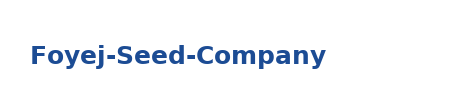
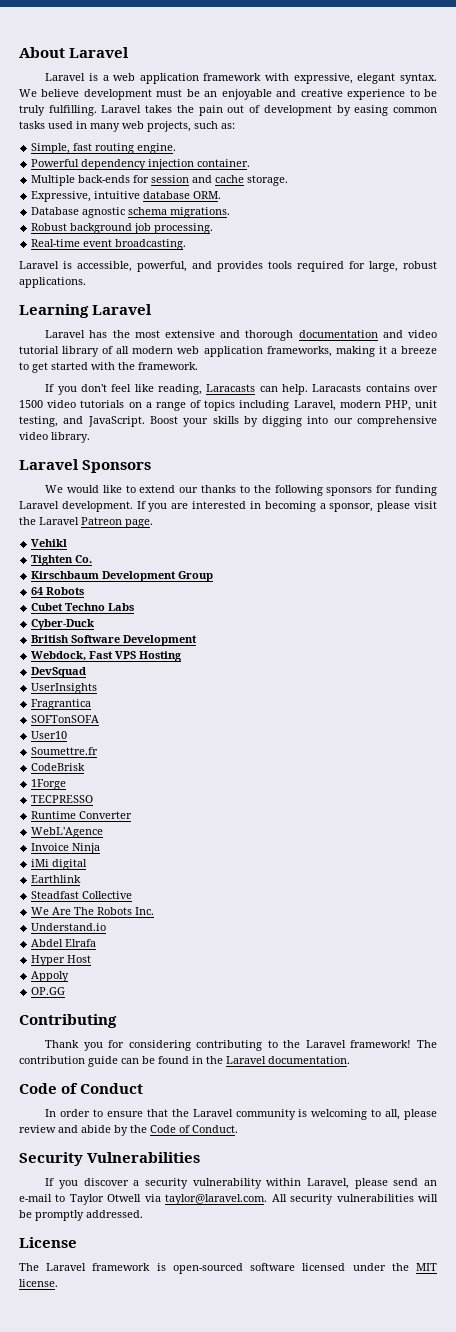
[30,45,326,69] Foyej-Seed-Company -> [19,47,130,58] [45,73,437,84] [19,89,437,100] [19,105,437,116] [19,121,235,132] [31,143,177,154] [31,159,251,170] [31,175,289,186] [31,191,222,202] [31,207,231,218] [31,223,214,234] [31,239,187,250] [19,261,437,272] [19,277,86,288] [19,304,153,318] [45,330,437,341] [19,346,437,357] [19,362,198,373] [45,384,438,395] [19,400,438,411] [19,416,438,427] [19,432,90,443] [19,459,152,473] [45,485,437,496] [19,501,437,512] [19,517,153,528] [31,539,68,547] [31,555,93,566] [31,571,214,582] [31,587,85,595] [31,603,135,611] [31,619,95,630] [31,635,198,646] [31,651,183,662] [31,667,87,678] [31,683,98,694] [31,699,92,710] [31,715,100,723] [31,731,68,739] [31,747,99,755] [31,763,86,771] [31,779,67,790] [31,795,94,803] [31,811,133,819] [31,827,104,838] [31,843,101,854] [31,859,88,870] [31,875,82,883] [31,891,133,899] [31,907,155,915] [31,923,107,931] [31,939,97,947] [31,955,92,966] [31,971,70,982] [31,987,66,995] [19,1014,117,1028] [45,1040,437,1051] [19,1056,350,1067] [19,1083,144,1094] [45,1109,438,1120] [19,1125,238,1136] [19,1152,201,1166] [45,1178,437,1189] [19,1194,439,1205] [19,1210,143,1221] [19,1237,77,1248] [19,1263,438,1274] [19,1279,58,1287] About Laravel // Laravel is a web application framework with expressive, elegant syntax. We believe development must be an enjoyable and creative experience to be truly fulfilling. Laravel takes the pain out of development by easing common tasks used in many web projects, such as: // Simple, fast routing engine. // Powerful dependency injection container. // Multiple back-ends for session and cache storage. // Expressive, intuitive database ORM. // Database agnostic schema migrations. // Robust background job processing. // Real-time event broadcasting. // Laravel is accessible, powerful, and provides tools required for large, robust applications. // Learning Laravel // Laravel has the most extensive and thorough documentation and video tutorial library of all modern web application frameworks, making it a breeze to get started with the framework. // If you don't feel like reading, Laracasts can help. Laracasts contains over 1500 video tutorials on a range of topics including Laravel, modern PHP, unit testing, and JavaScript. Boost your skills by digging into our comprehensive video library. // Laravel Sponsors // We would like to extend our thanks to the following sponsors for funding Laravel development. If you are interested in becoming a sponsor, please visit the Laravel Patreon page. // Vehikl // Tighten Co. // Kirschbaum Development Group // 64 Robots // Cubet Techno Labs // Cyber-Duck // British Software Development // Webdock, Fast VPS Hosting // DevSquad // UserInsights // Fragrantica // SOFTonSOFA // User10 // Soumettre.fr // CodeBrisk // 1Forge // TECPRESSO // Runtime Converter // WebL'Agence // Invoice Ninja // iMi digital // Earthlink // Steadfast Collective // We Are The Robots Inc. // Understand.io // Abdel Elrafa // Hyper Host // Appoly // OP.GG // Contributing // Thank you for considering contributing to the Laravel framework! The contribution guide can be found in the Laravel documentation. // Code of Conduct // In order to ensure that the Laravel community is welcoming to all, please review and abide by the Code of Conduct. // Security Vulnerabilities // If you discover a security vulnerability within Laravel, please send an e-mail to Taylor Otwell via taylor@laravel.com. All security vulnerabilities will be promptly addressed. // License // The Laravel framework is open-sourced software licensed under the MIT license.

